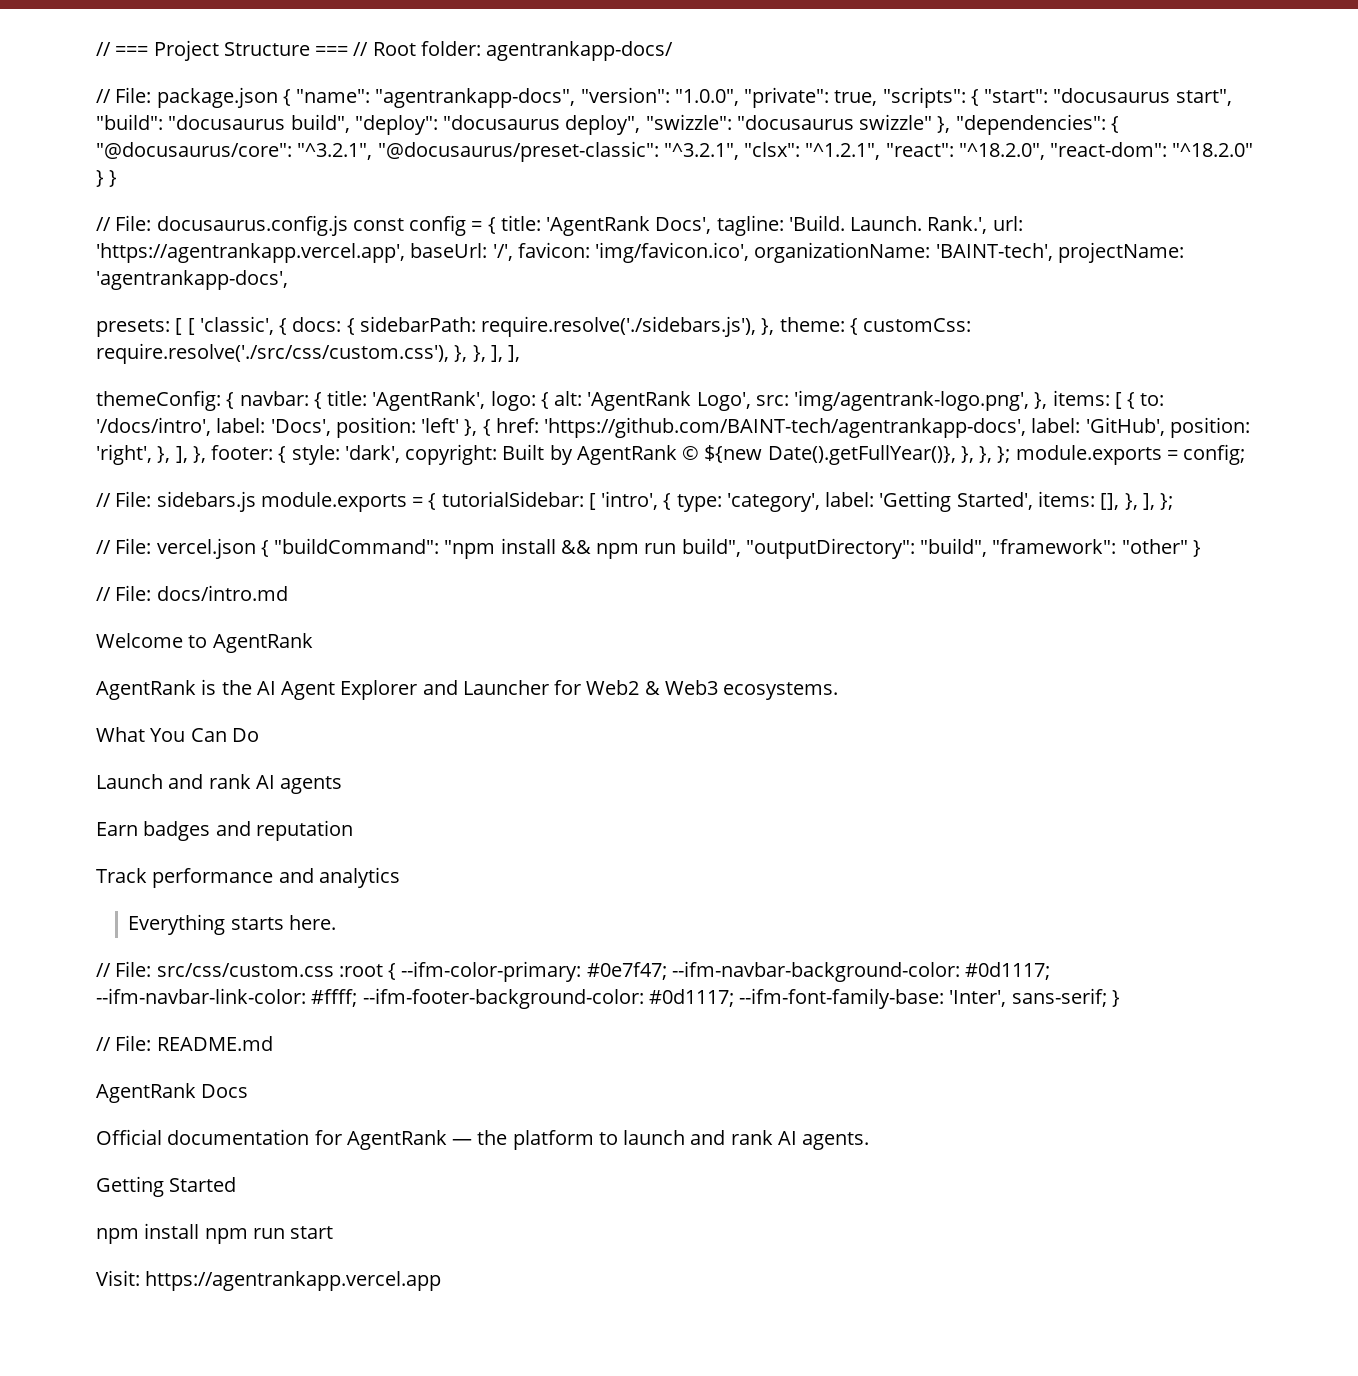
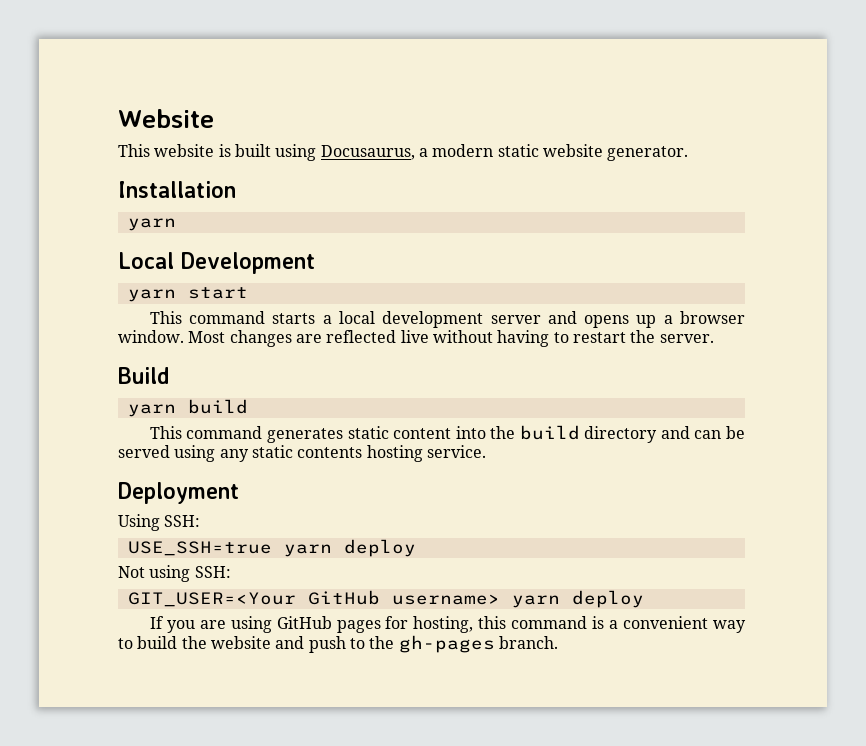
[96,40,674,61] [96,87,1232,108] [96,114,1119,135] [96,141,1254,162] [96,170,118,187] [96,215,1023,236] [96,242,1184,263] [96,270,288,290] [96,316,972,337] [96,343,521,364] [96,390,1165,411] [96,417,1250,438] [96,444,1246,465] [96,491,1174,512] [96,538,1201,559] [96,585,288,601] [96,633,313,653] [96,679,839,700] [96,727,259,742] [96,774,343,794] [96,820,353,841] [96,867,400,888] [128,914,336,935] [96,961,1051,982] [96,988,1120,1009] [96,1035,273,1051] [96,1083,249,1103] [96,1129,870,1150] [96,1176,237,1197] [96,1223,334,1244] [96,1270,442,1291] // === Project Structure === // Root folder: agentrankapp-docs/ // // File: package.json { "name": "agentrankapp-docs", "version": "1.0.0", "private": true, "scripts": { "start": "docusaurus start", "build": "docusaurus build", "deploy": "docusaurus deploy", "swizzle": "docusaurus swizzle" }, "dependencies": { "@docusaurus/core": "^3.2.1", "@docusaurus/preset-classic": "^3.2.1", "clsx": "^1.2.1", "react": "^18.2.0", "react-dom": "^18.2.0" } } // // File: docusaurus.config.js const config = { title: 'AgentRank Docs', tagline: 'Build. Launch. Rank.', url: 'https://agentrankapp.vercel.app', baseUrl: '/', favicon: 'img/favicon.ico', organizationName: 'BAINT-tech', projectName: 'agentrankapp-docs', // presets: [ [ 'classic', { docs: { sidebarPath: require.resolve('./sidebars.js'), }, theme: { customCss: require.resolve('./src/css/custom.css'), }, }, ], ], // themeConfig: { navbar: { title: 'AgentRank', logo: { alt: 'AgentRank Logo', src: 'img/agentrank-logo.png', }, items: [ { to: '/docs/intro', label: 'Docs', position: 'left' }, { href: 'https://github.com/BAINT-tech/agentrankapp-docs', label: 'GitHub', position: 'right', }, ], }, footer: { style: 'dark', copyright: Built by AgentRank © ${new Date().getFullYear()}, }, }, }; module.exports = config; // // File: sidebars.js module.exports = { tutorialSidebar: [ 'intro', { type: 'category', label: 'Getting Started', items: [], }, ], }; // // File: vercel.json { "buildCommand": "npm install && npm run build", "outputDirectory": "build", "framework": "other" } // // File: docs/intro.md // Welcome to AgentRank // AgentRank is the AI Agent Explorer and Launcher for Web2 & Web3 ecosystems. // What You Can Do // Launch and rank AI agents // Earn badges and reputation // Track performance and analytics // Everything starts here. // // File: src/css/custom.css :root { --ifm-color-primary: #0e7f47; --ifm-navbar-background-color: #0d1117; --ifm-navbar-link-color: #ffff; --ifm-footer-background-color: #0d1117; --ifm-font-family-base: 'Inter', sans-serif; } // // File: README.md // AgentRank Docs // Official documentation for AgentRank — the platform to launch and rank AI agents. // Getting Started // npm install npm run start // Visit: https://agentrankapp.vercel.app -> [118,109,214,128] [118,144,689,161] [118,181,236,198] [127,218,176,231] [118,252,315,274] [127,287,248,302] [149,311,745,328] [118,330,714,347] [118,367,170,384] [127,399,248,417] [149,425,746,443] [118,445,486,462] [118,482,239,504] [118,514,201,531] [127,539,416,557] [118,565,231,582] [127,590,644,608] [149,616,746,633] [118,635,558,653] Website // This website is built using Docusaurus, a modern static website generator. // Installation // yarn // Local Development // yarn start // This command starts a local development server and opens up a browser window. Most changes are reflected live without having to restart the server. // Build // yarn build // This command generates static content into the build directory and can be served using any static contents hosting service. // Deployment // Using SSH: // USE_SSH=true yarn deploy // Not using SSH: // GIT_USER=<Your GitHub username> yarn deploy // If you are using GitHub pages for hosting, this command is a convenient way to build the website and push to the gh-pages branch.

